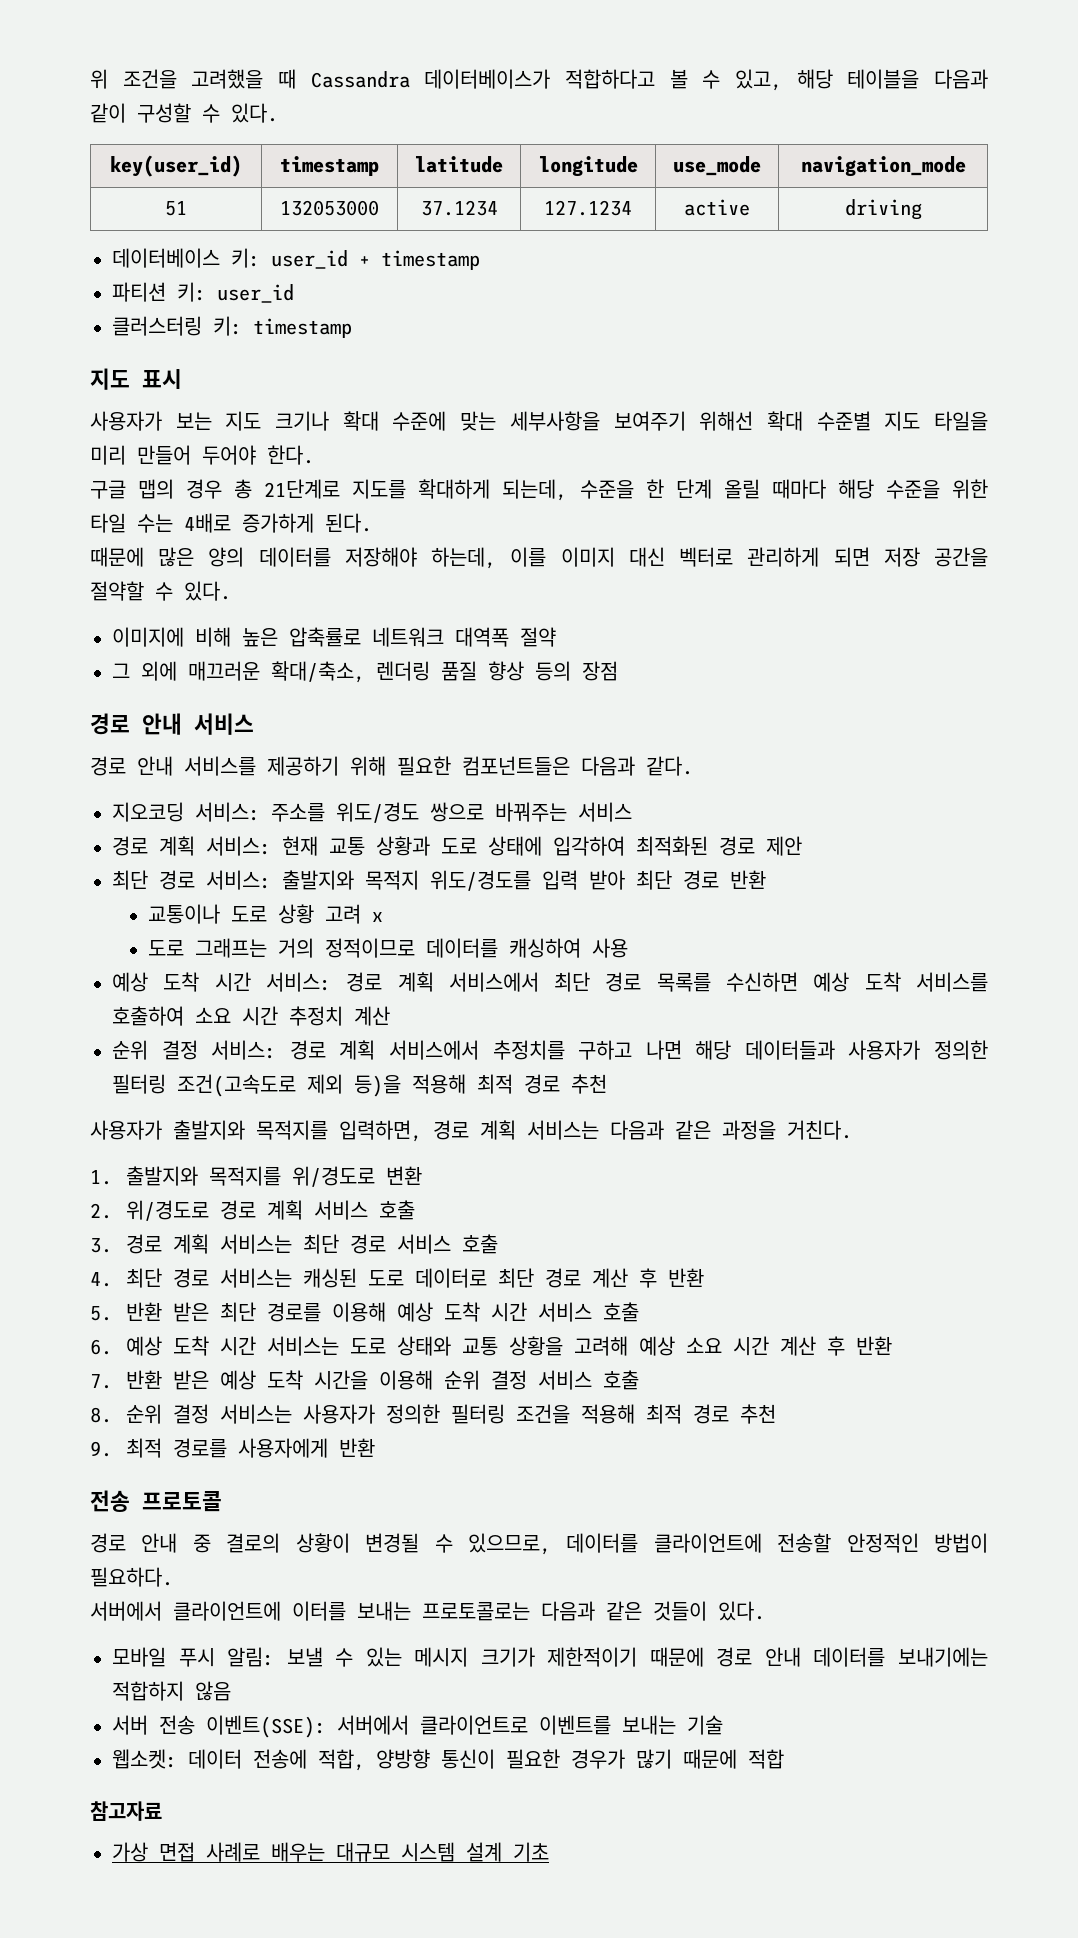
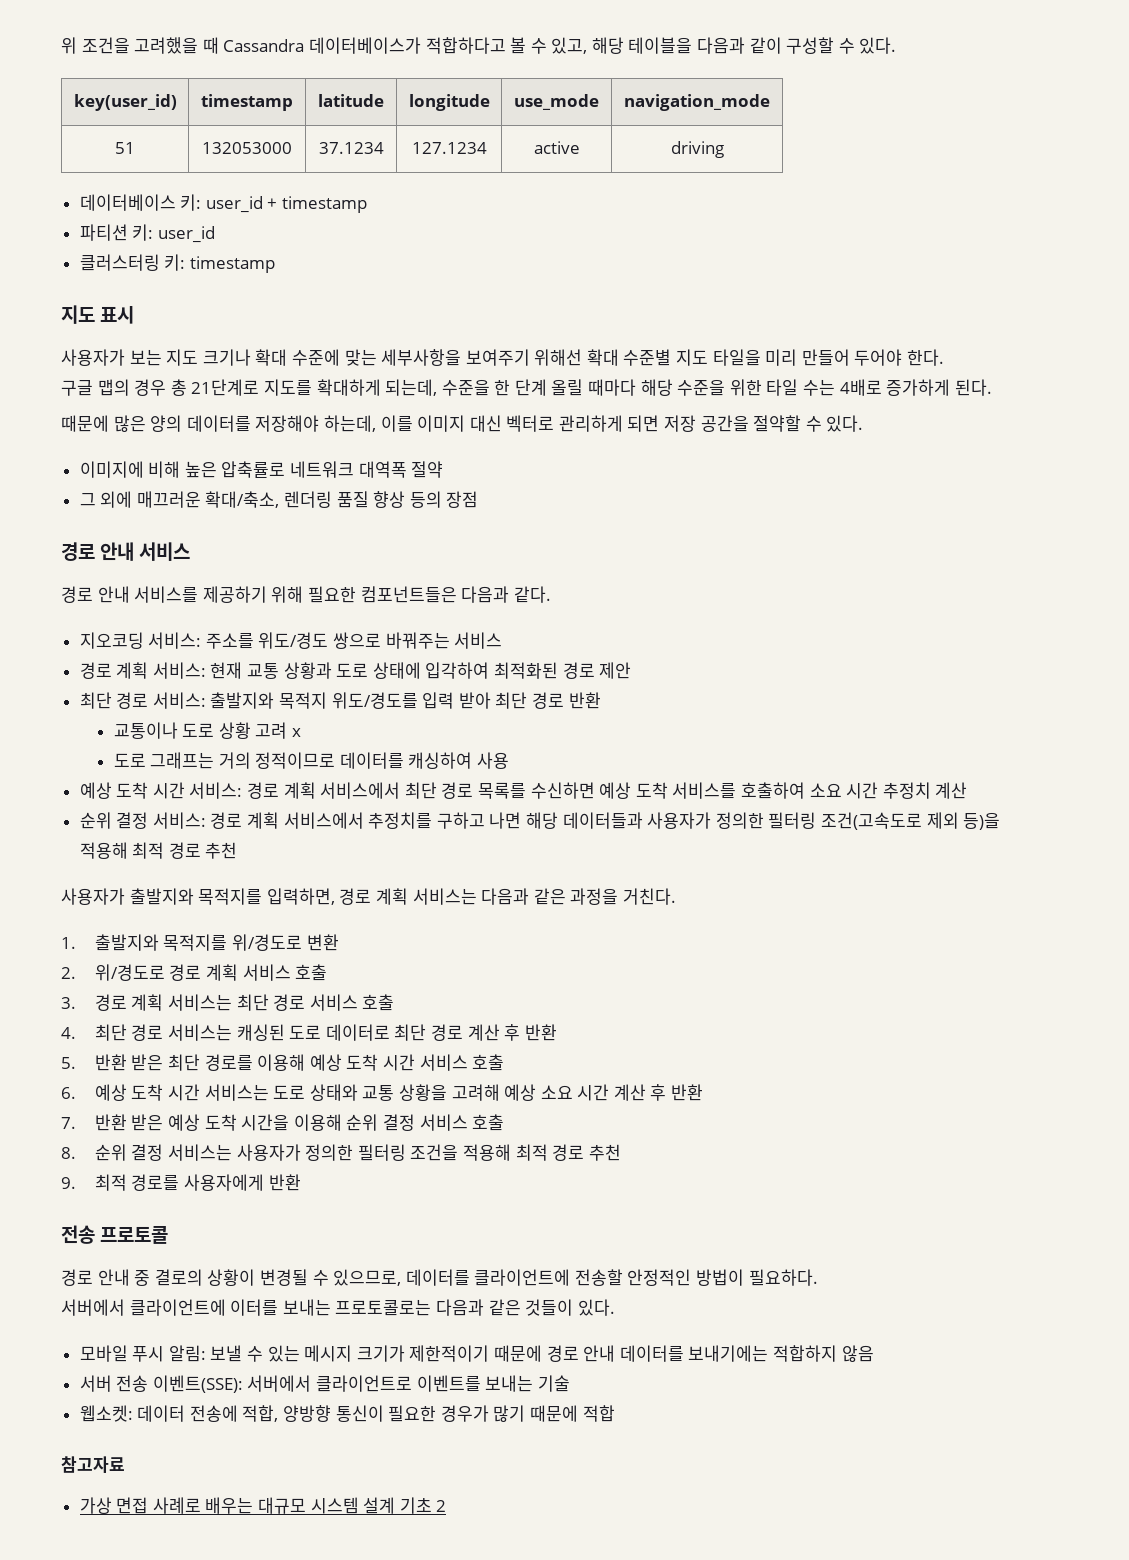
(549, 1852) none -> [436,1500,447,1512] 2

